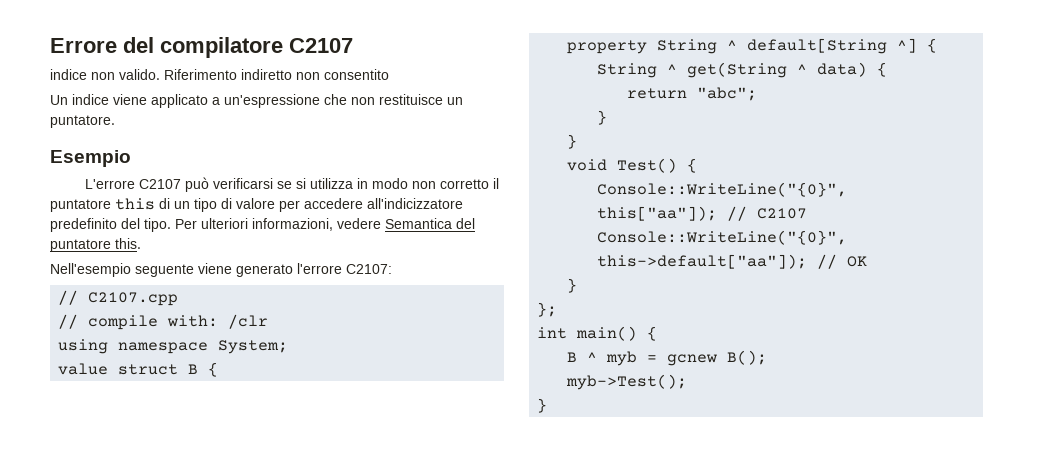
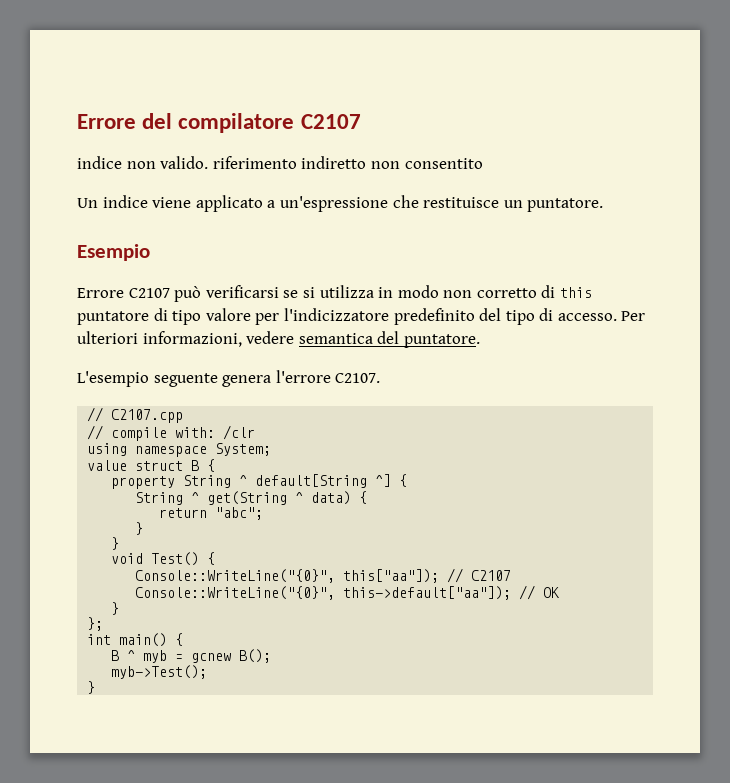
[164,69,237,80] Riferimento -> [212,156,297,169] riferimento
[351,97,375,105] non -> (419, 201) none
[85,179,136,189] L'errore -> [77,288,124,298] Errore
[493,178,500,189] [50,198,463,212] [50,218,475,232] [50,238,141,252] [50,263,392,277] il puntatore this di un tipo di valore per accedere all'indicizzatore predefinito del tipo. Per ulteriori informazioni, vedere Semantica del puntatore this. // Nell'esempio seguente viene generato l'errore C2107: -> [541,285,593,298] [77,308,646,325] [77,331,480,348] [77,370,381,387] di this puntatore di tipo valore per l'indicizzatore predefinito del tipo di accesso. Per ulteriori informazioni, vedere semantica del puntatore. // L'esempio seguente genera l'errore C2107.

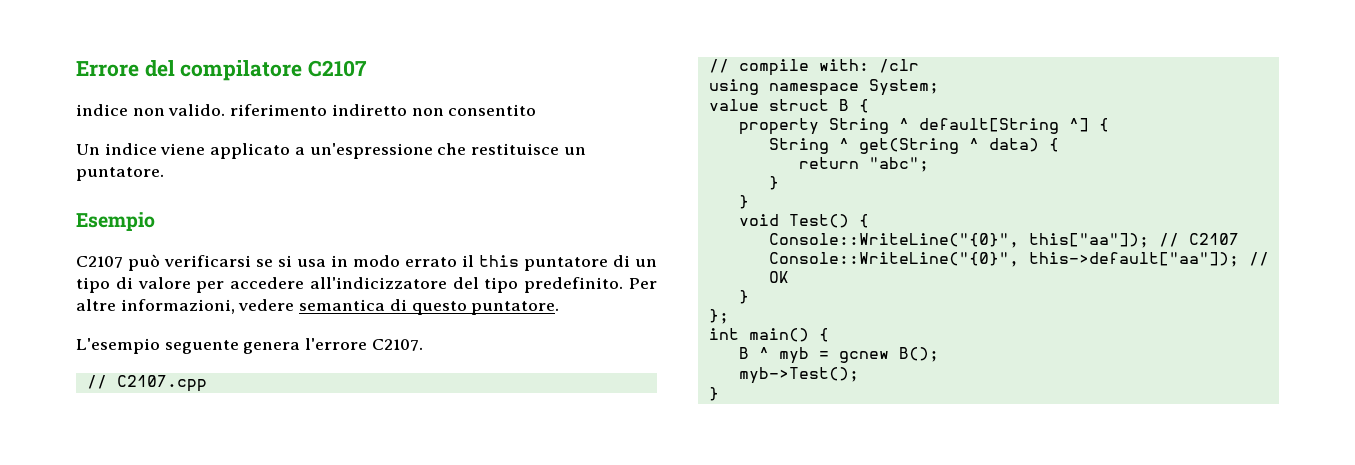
[77,288,124,298] Errore -> (155, 221) none
[319,285,374,298] utilizza -> [297,259,326,267] usa
[443,285,593,298] [77,308,646,325] [77,331,138,344] non corretto di this puntatore di tipo valore per l'indicizzatore predefinito del tipo di accesso. Per ulteriori -> [405,255,657,271] [76,277,657,293] [76,299,116,311] errato il this puntatore di un tipo di valore per accedere all'indicizzatore del tipo predefinito. Per altre
[377,331,400,344] del -> [389,299,467,315] di questo

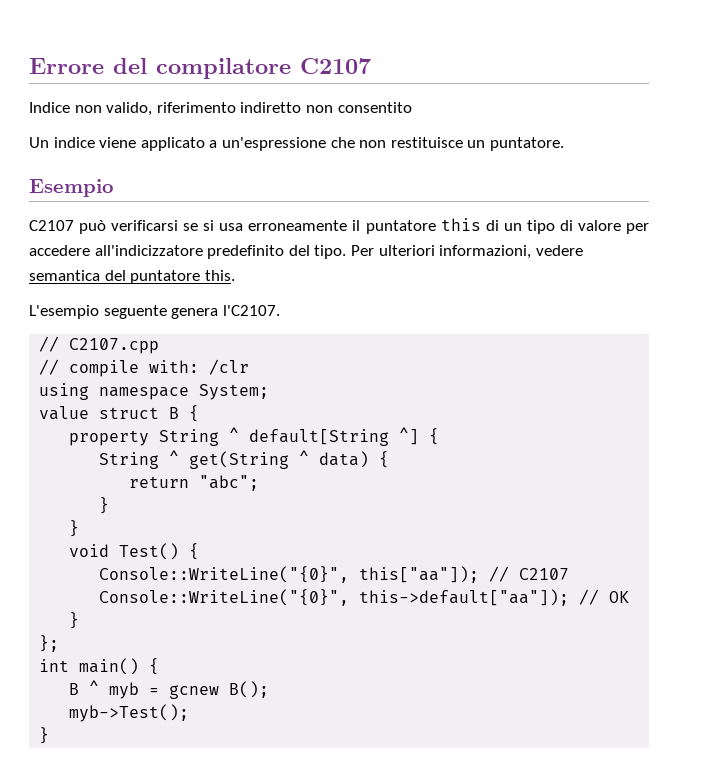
[76,104,226,116] indice non valido. -> [29,102,153,116] Indice non valido,
(467, 149) none -> [359,140,387,148] non
[331,255,608,271] in modo errato il this puntatore -> [248,218,481,234] erroneamente il puntatore this
[452,277,657,293] [76,299,560,315] del tipo predefinito. Per altre informazioni, vedere semantica di questo puntatore. -> [207,245,583,259] [29,270,235,284] predefinito del tipo. Per ulteriori informazioni, vedere semantica del puntatore this.
[305,338,423,351] l'errore C2107. -> [222,305,280,316] l'C2107.

